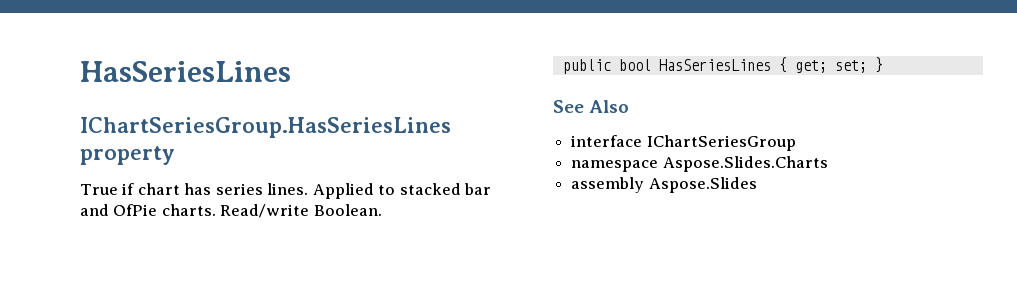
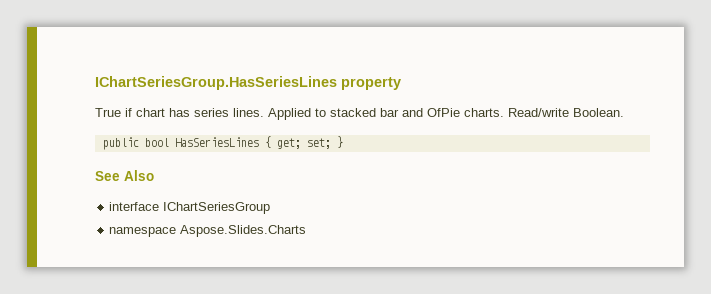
[80,61,291,82] HasSeriesLines // -> (95, 83) none
[571,177,757,193] // assembly Aspose.Slides -> (307, 231) none

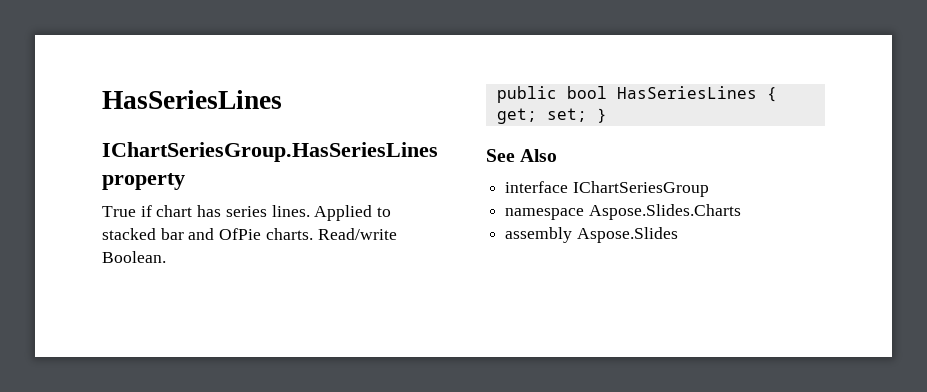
(95, 83) none -> [102,90,282,109] HasSeriesLines //
(307, 231) none -> [505,227,678,243] // assembly Aspose.Slides

